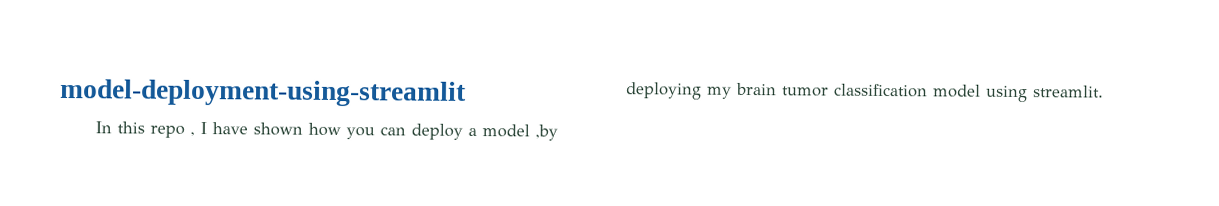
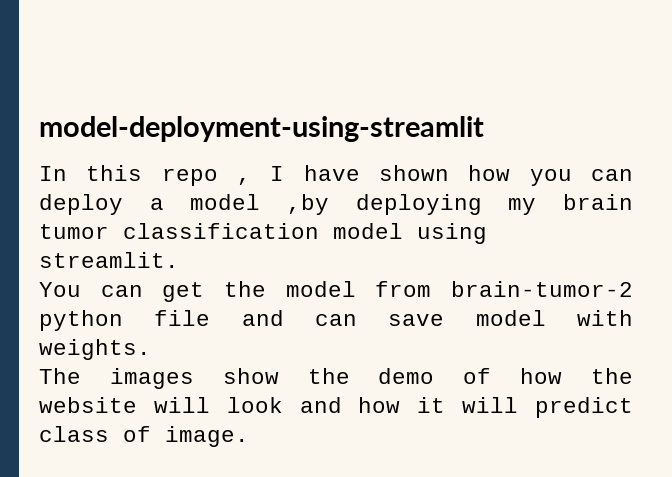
(1104, 91) none -> [39,281,633,302] [39,310,633,331] [39,339,151,360] [39,368,633,389] [39,397,633,418] [39,426,249,447] // You can get the model from brain-tumor-2 python file and can save model with weights. // The images show the demo of how the website will look and how it will predict class of image.

